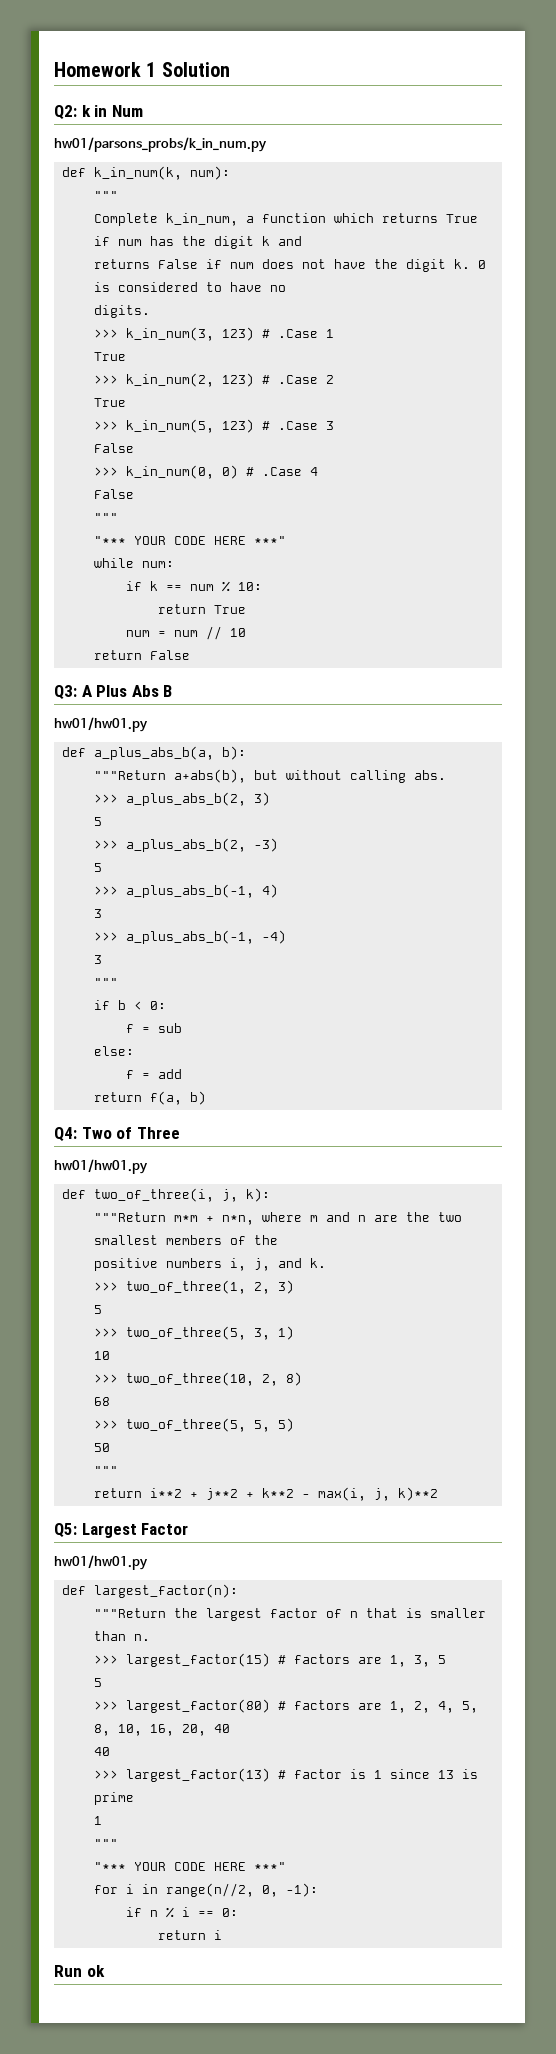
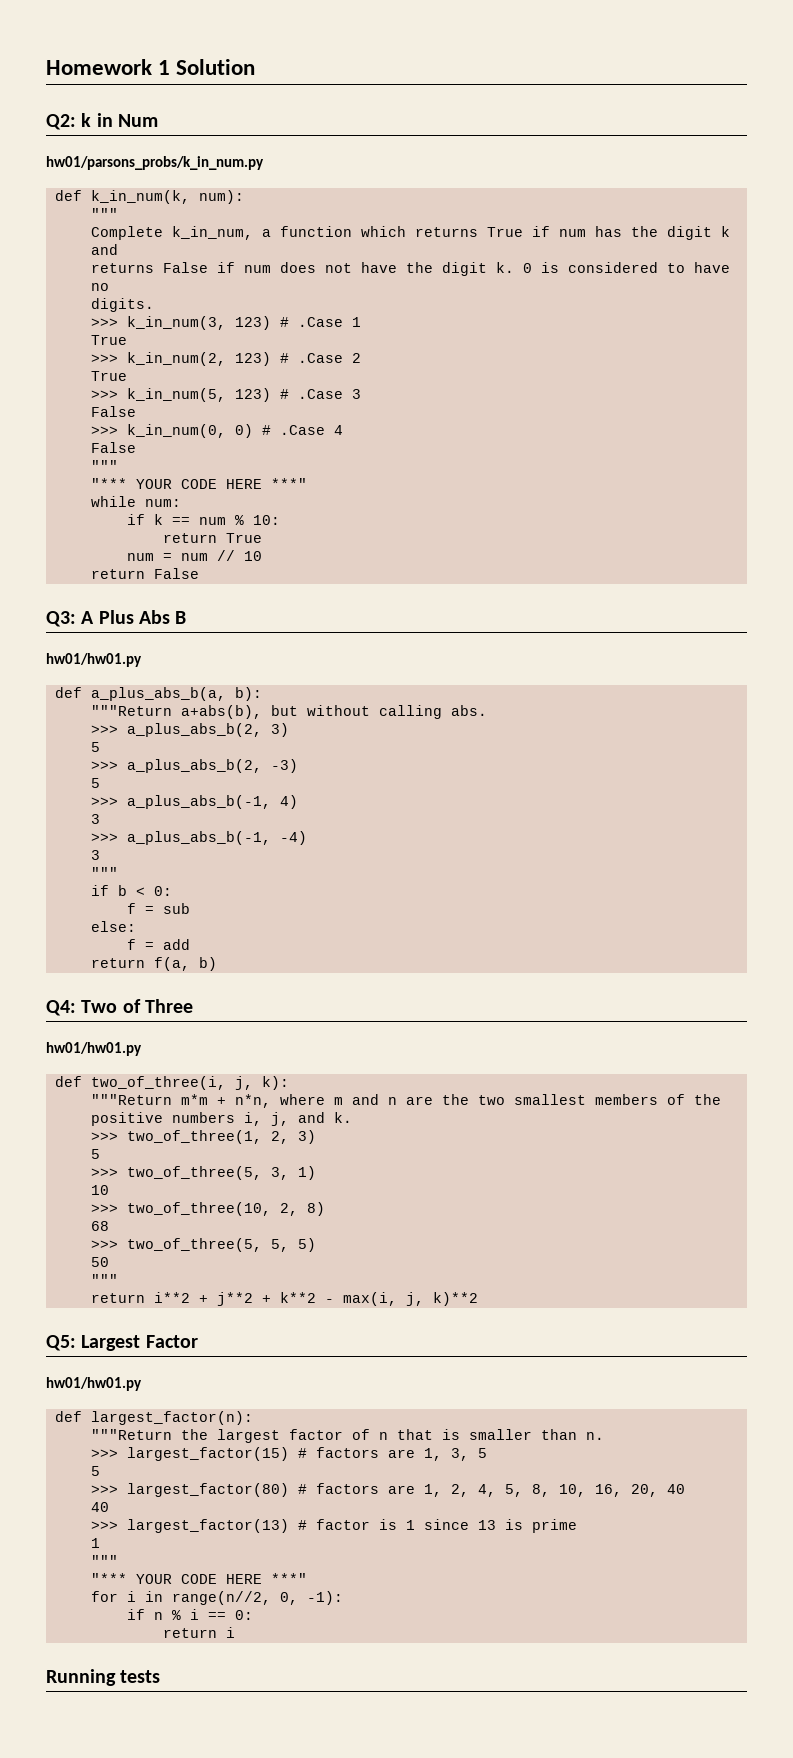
[54,1965,105,1977] Run ok -> [46,1669,161,1686] Running tests

